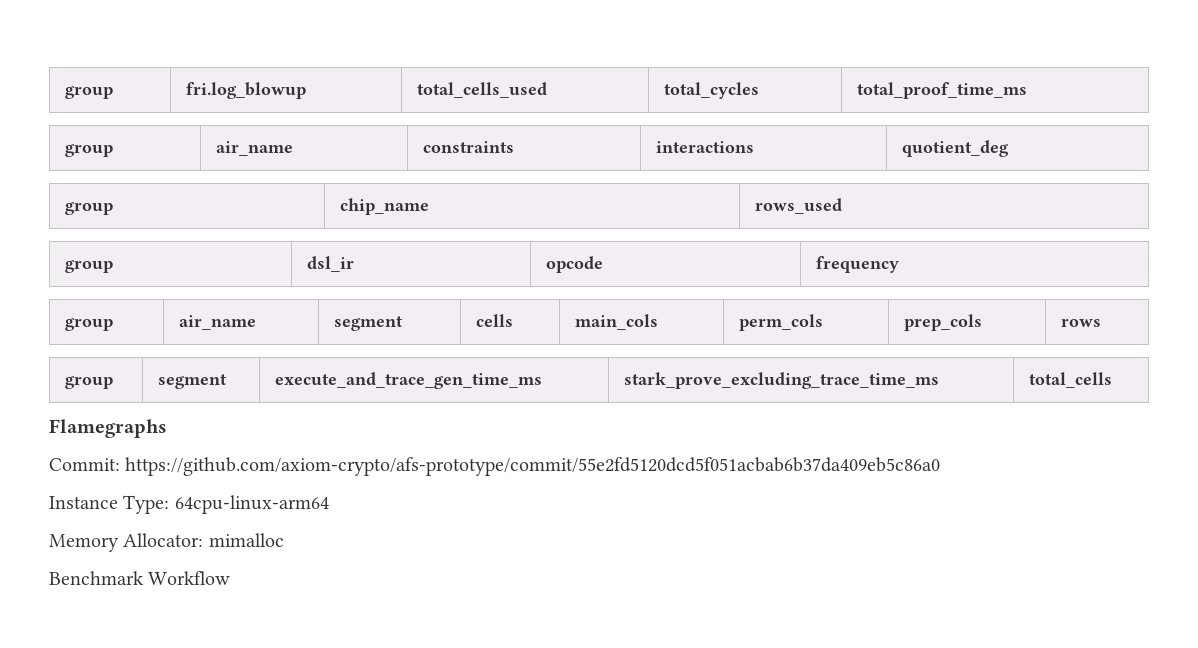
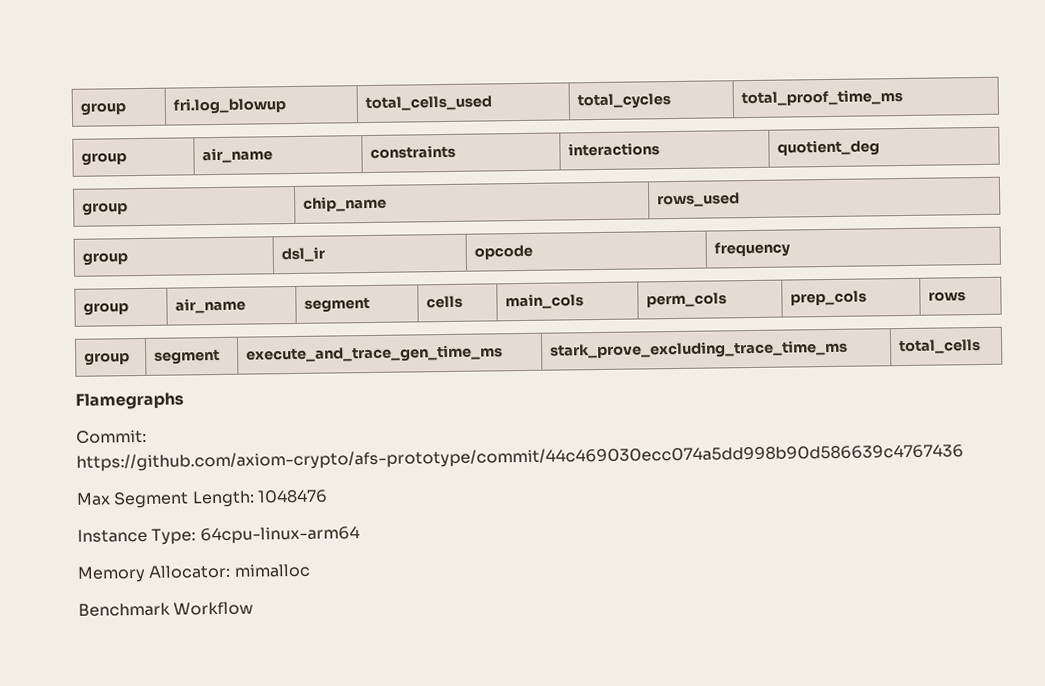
[125,457,941,476] https://github.com/axiom-crypto/afs-prototype/commit/55e2fd5120dcd5f051acbab6b37da409eb5c86a0 -> [76,443,964,472] [76,489,328,509] https://github.com/axiom-crypto/afs-prototype/commit/44c469030ecc074a5dd998b90d586639c4767436 // Max Segment Length: 1048476

